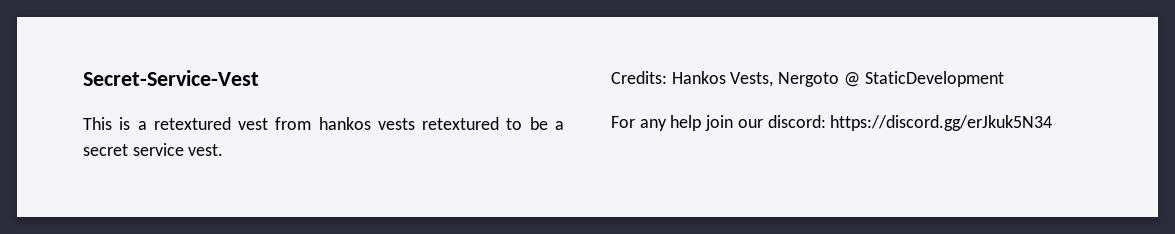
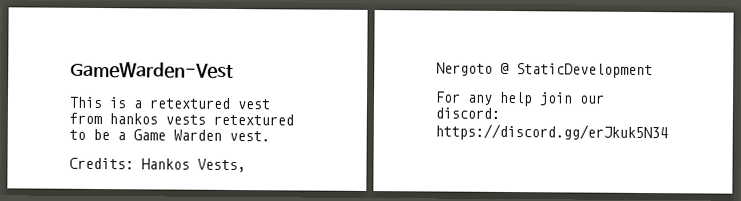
[83,70,259,86] Secret-Service-Vest -> [70,61,234,79] GameWarden-Vest
[83,143,184,156] secret service -> [133,129,222,141] Game Warden

